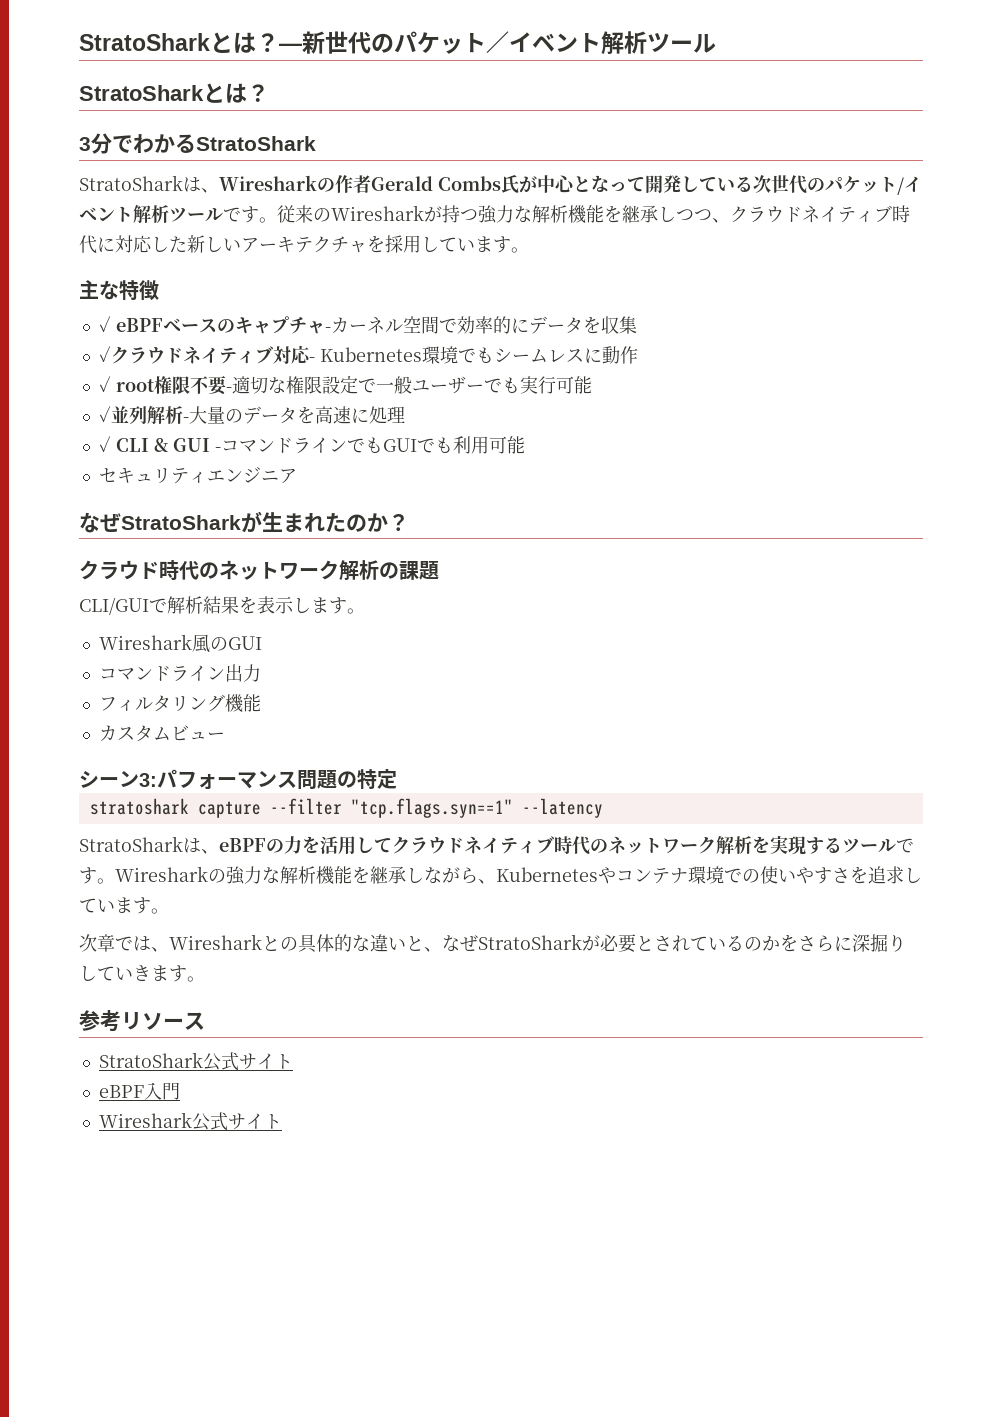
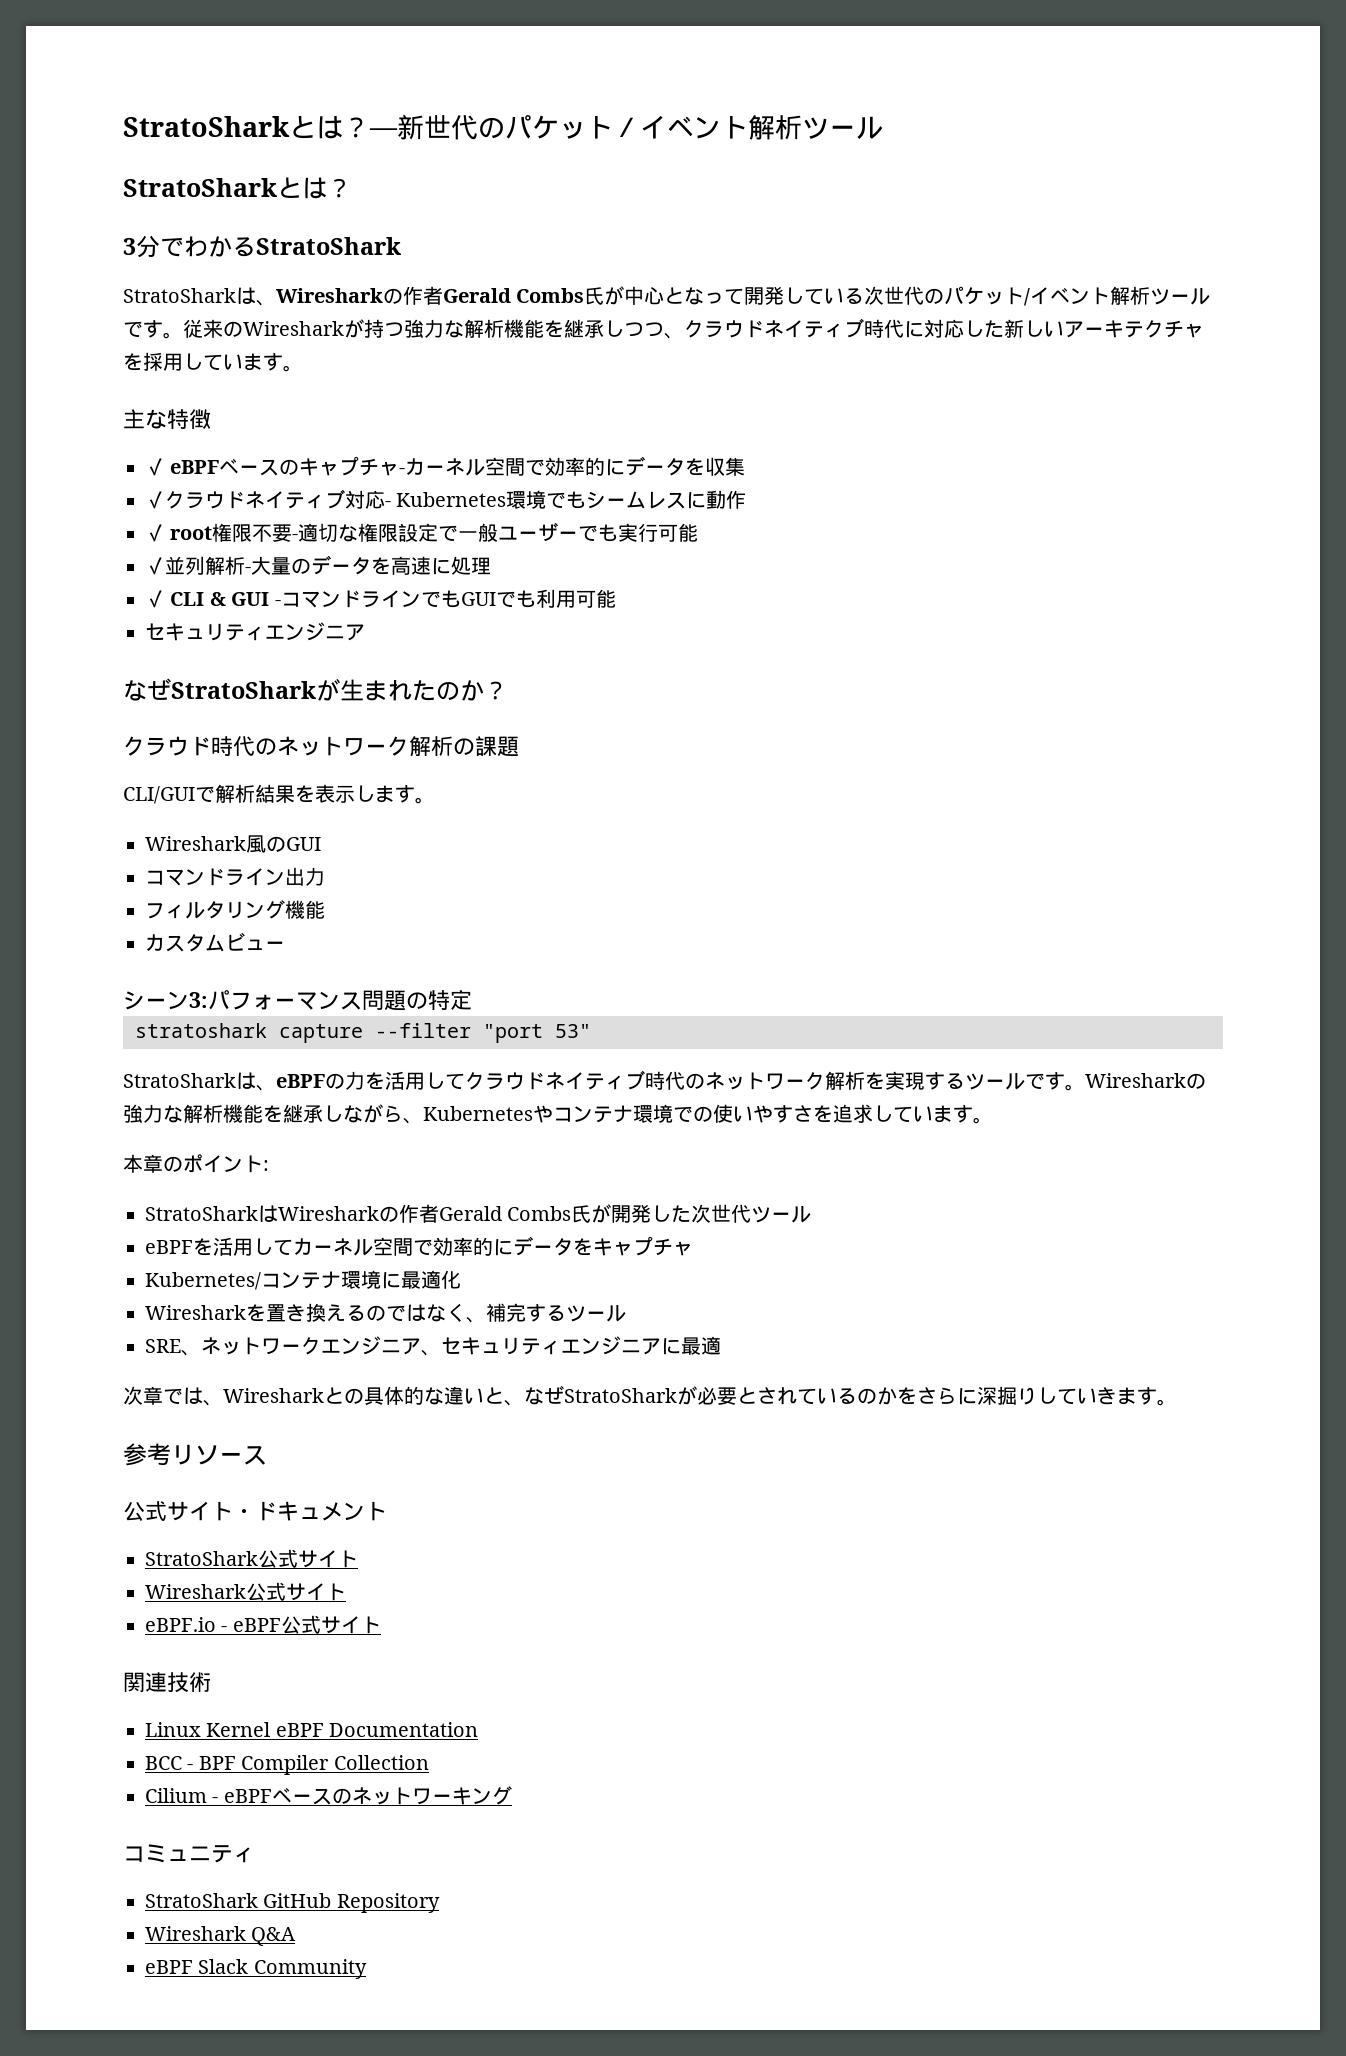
[350,798,603,818] "tcp.flags.syn==1" --latency -> [483,1024,591,1043] "port 53"
(169, 911) none -> [123,1154,269,1173] [145,1204,812,1223] [145,1236,693,1256] [145,1270,461,1290] [145,1303,626,1323] [145,1336,721,1356] // 本章のポイント: // StratoSharkはWiresharkの作者Gerald Combs氏が開発した次世代ツール // eBPFを活用してカーネル空間で効率的にデータをキャプチャ // Kubernetes/コンテナ環境に最適化 // Wiresharkを置き換えるのではなく、補完するツール // SRE、ネットワークエンジニア、セキュリティエンジニアに最適
(205, 1021) none -> [123,1501,387,1521] // 公式サイト・ドキュメント
[98,1082,180,1100] // eBPF入門 -> (358, 1559) none
(282, 1121) none -> [145,1615,381,1634] [123,1672,211,1693] [145,1722,479,1737] [145,1755,429,1775] [145,1786,512,1805] [123,1844,255,1863] [145,1893,440,1913] [145,1926,297,1946] [145,1959,367,1979] // eBPF.io - eBPF公式サイト // 関連技術 // Linux Kernel eBPF Documentation // BCC - BPF Compiler Collection // Cilium - eBPFベースのネットワーキング // コミュニティ // StratoShark GitHub Repository // Wireshark Q&A // eBPF Slack Community

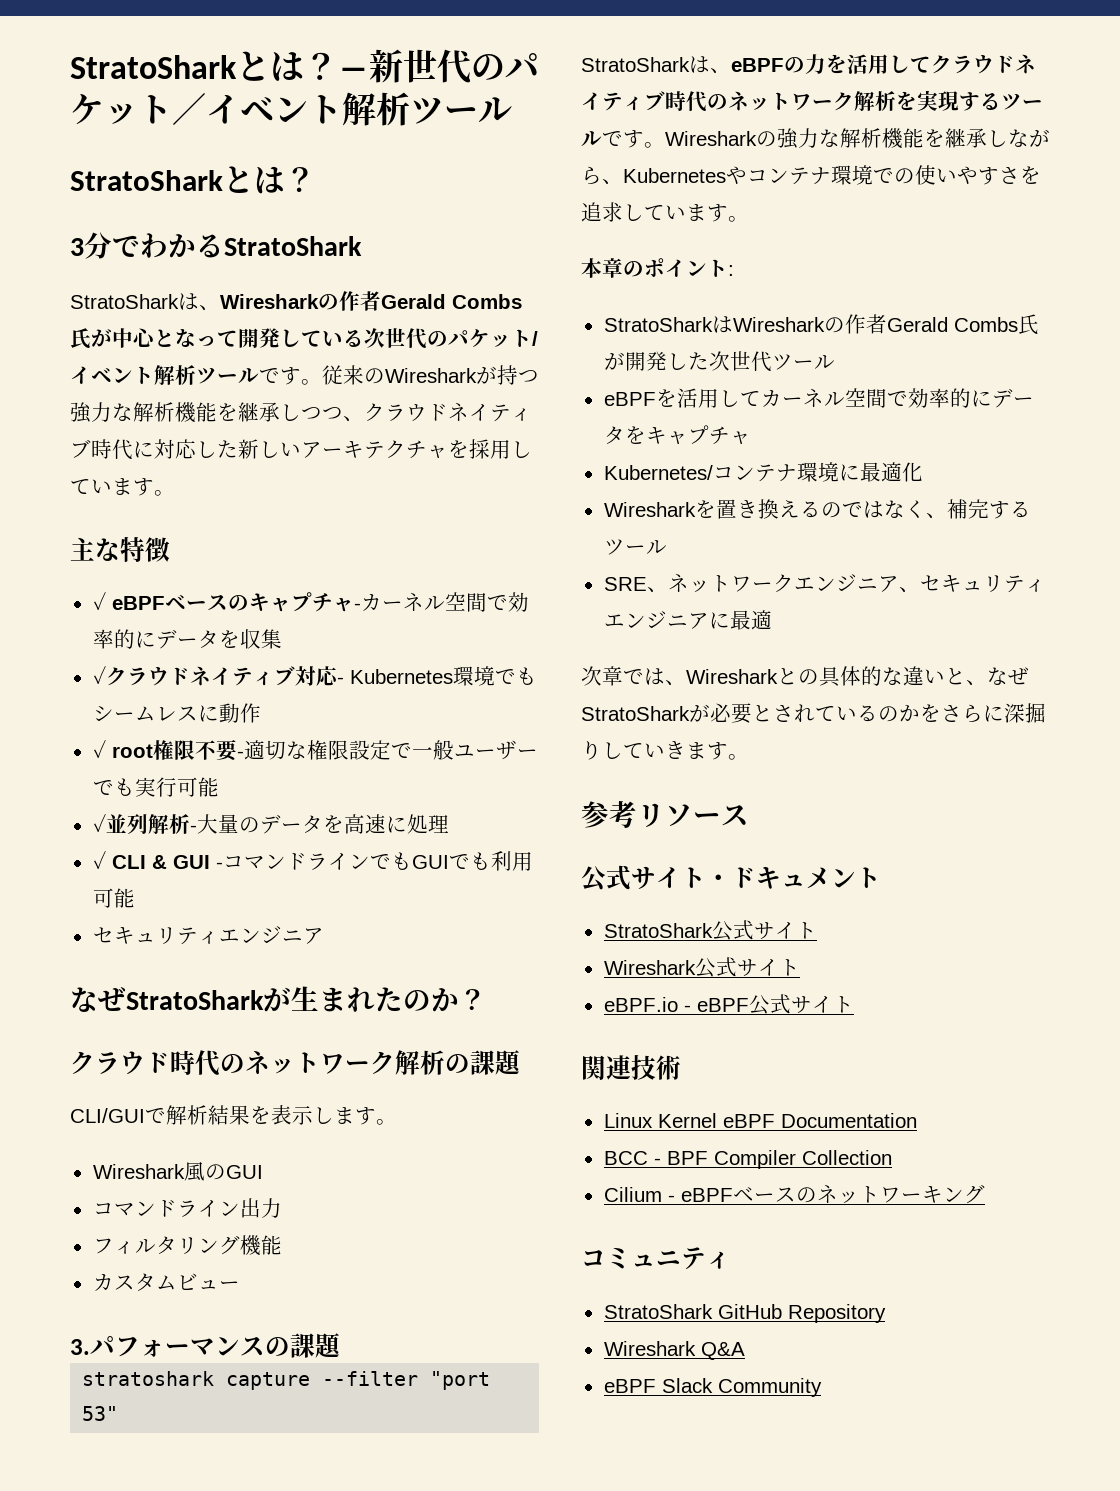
[123,991,208,1010] シーン3: -> [70,1339,90,1355] 3.
[362,990,472,1011] 問題の特定 -> [265,1333,342,1358] の課題

